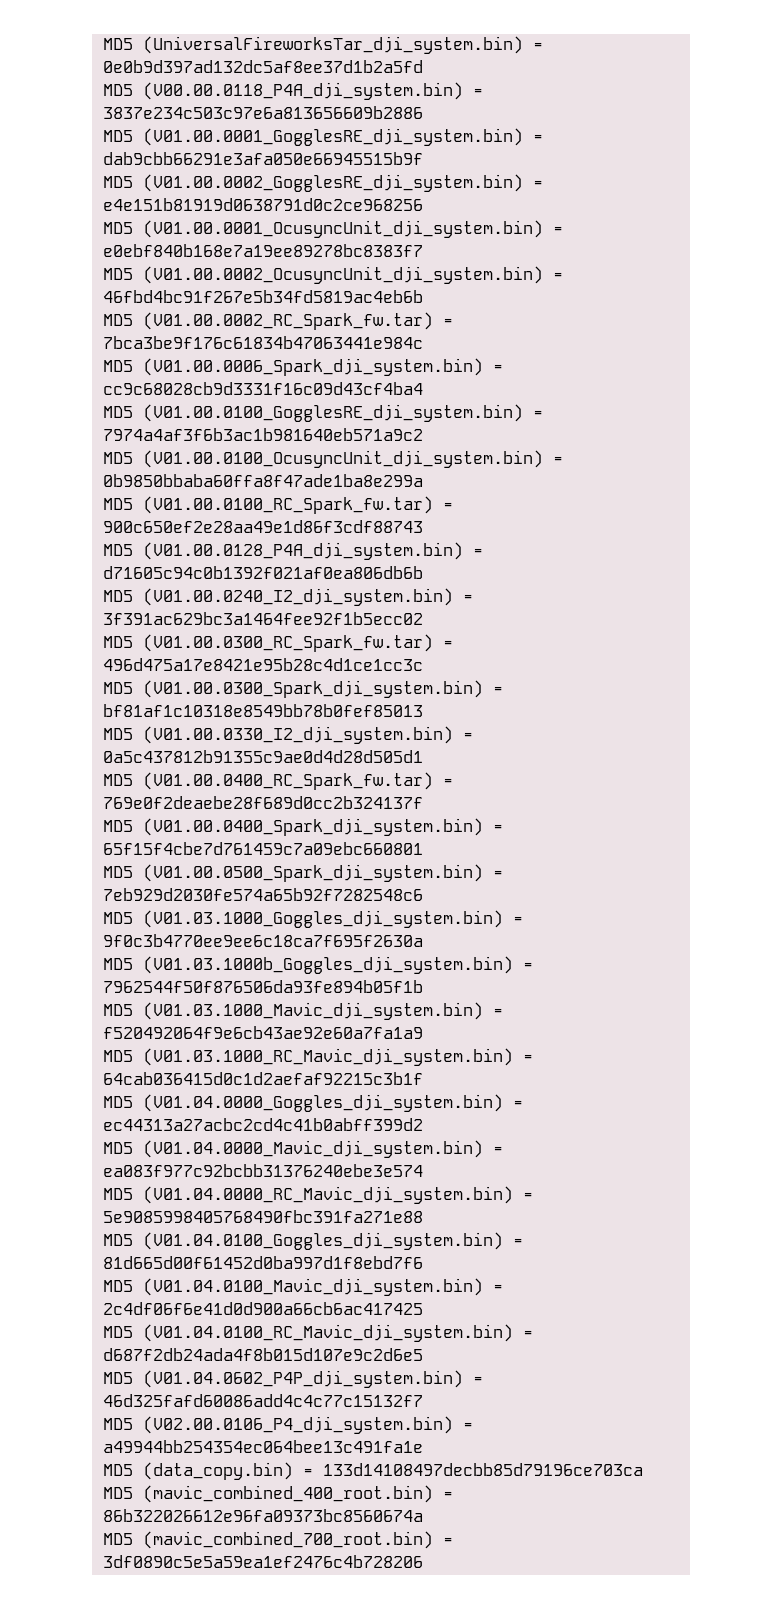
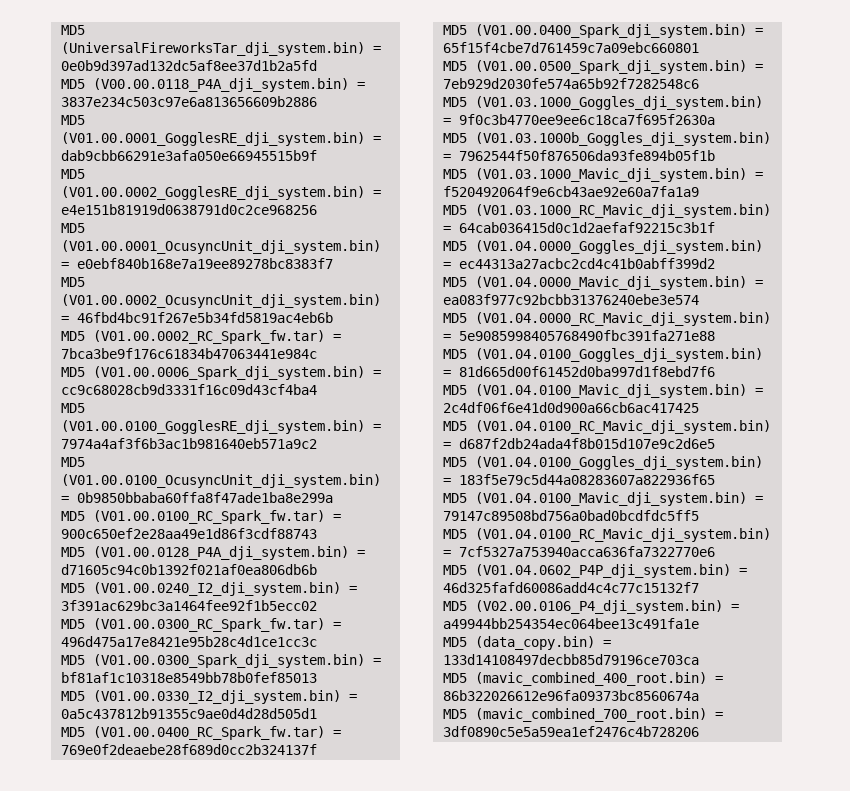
(424, 1354) none -> [443,456,764,470] [443,474,716,485] [443,492,764,506] [443,510,700,521] [443,528,772,542] [443,546,716,557] // MD5 (V01.04.0100_Goggles_dji_system.bin) = 183f5e79c5d44a08283607a822936f65 // MD5 (V01.04.0100_Mavic_dji_system.bin) = 79147c89508bd756a0bad0bcdfdc5ff5 // MD5 (V01.04.0100_RC_Mavic_dji_system.bin) = 7cf5327a753940acca636fa7322770e6

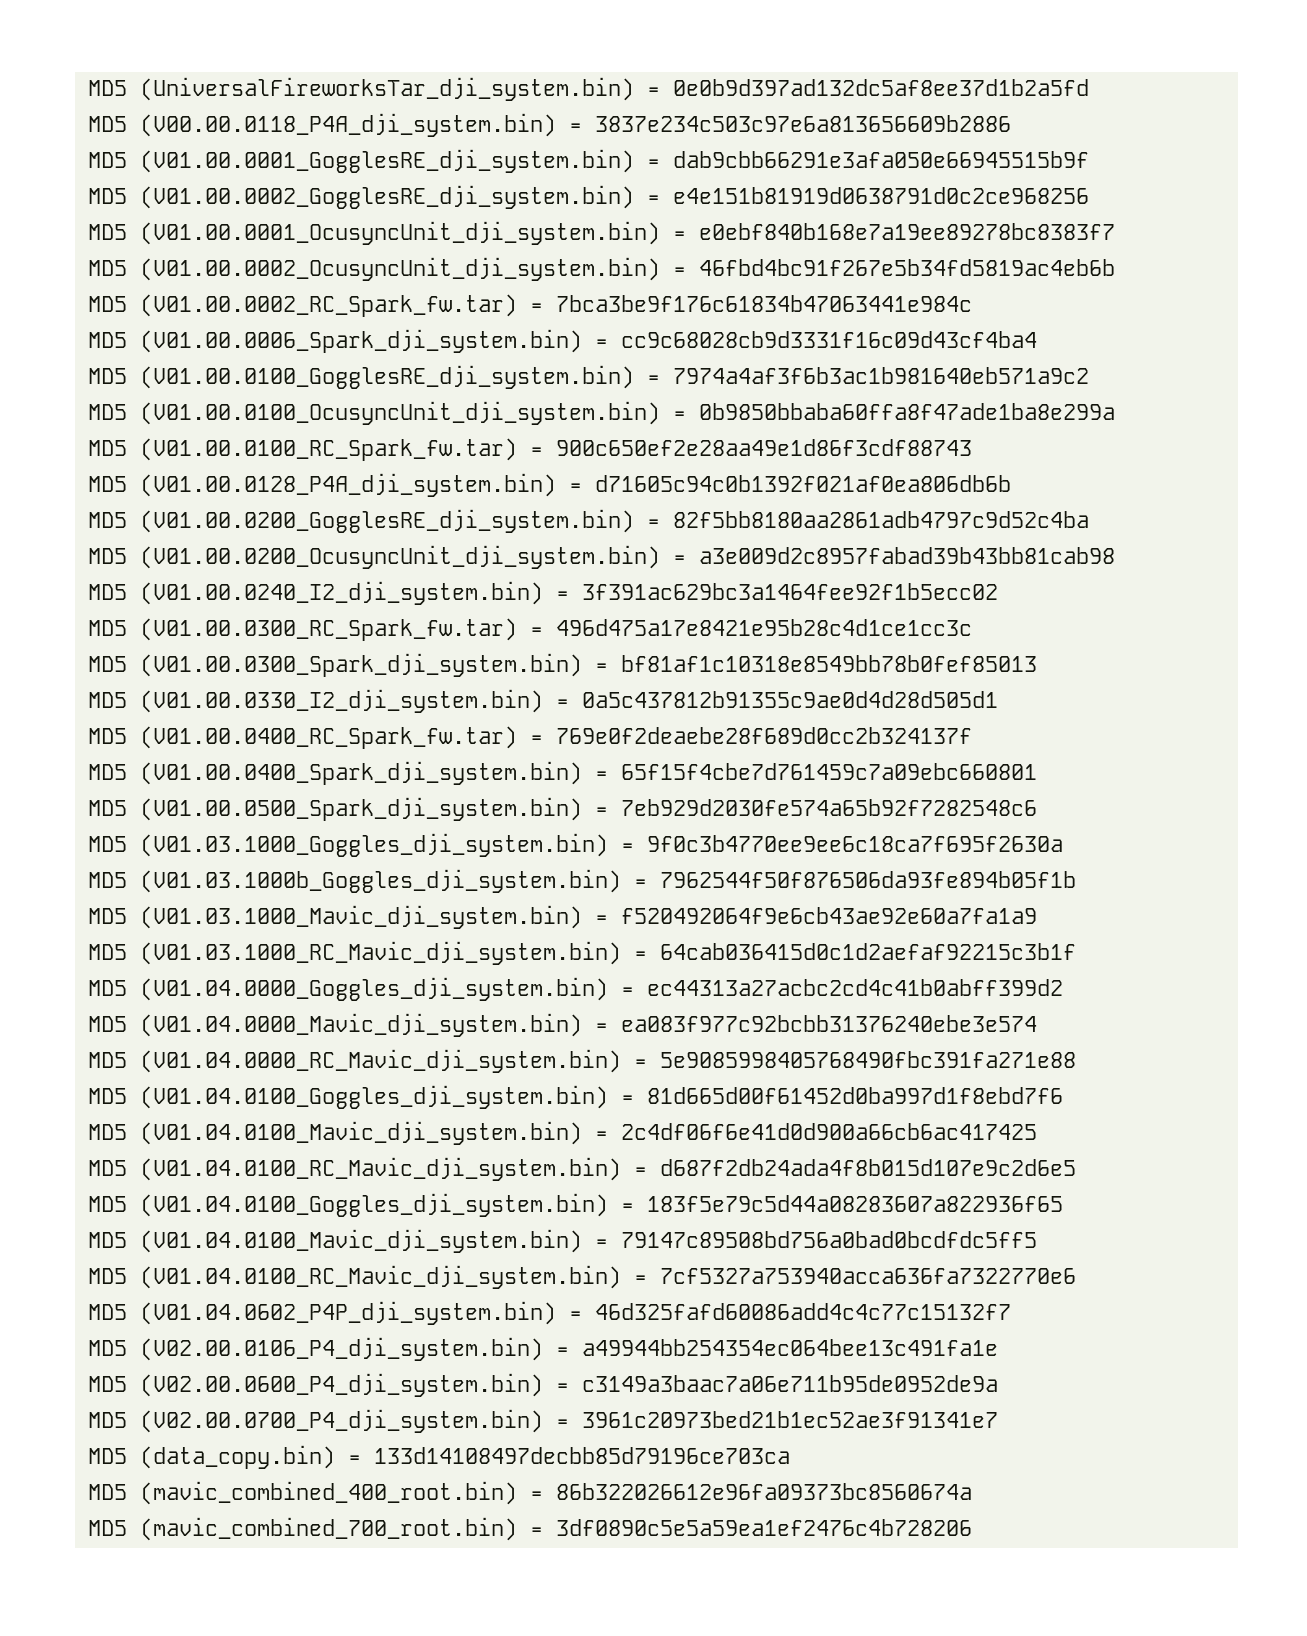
(318, 569) none -> [87,509,1089,533] [87,545,1115,569] // MD5 (V01.00.0200_GogglesRE_dji_system.bin) = 82f5bb8180aa2861adb4797c9d52c4ba // MD5 (V01.00.0200_OcusyncUnit_dji_system.bin) = a3e009d2c8957fabad39b43bb81cab98
(700, 623) none -> [87,1373,998,1397] [87,1409,998,1433] // MD5 (V02.00.0600_P4_dji_system.bin) = c3149a3baac7a06e711b95de0952de9a // MD5 (V02.00.0700_P4_dji_system.bin) = 3961c20973bed21b1ec52ae3f91341e7

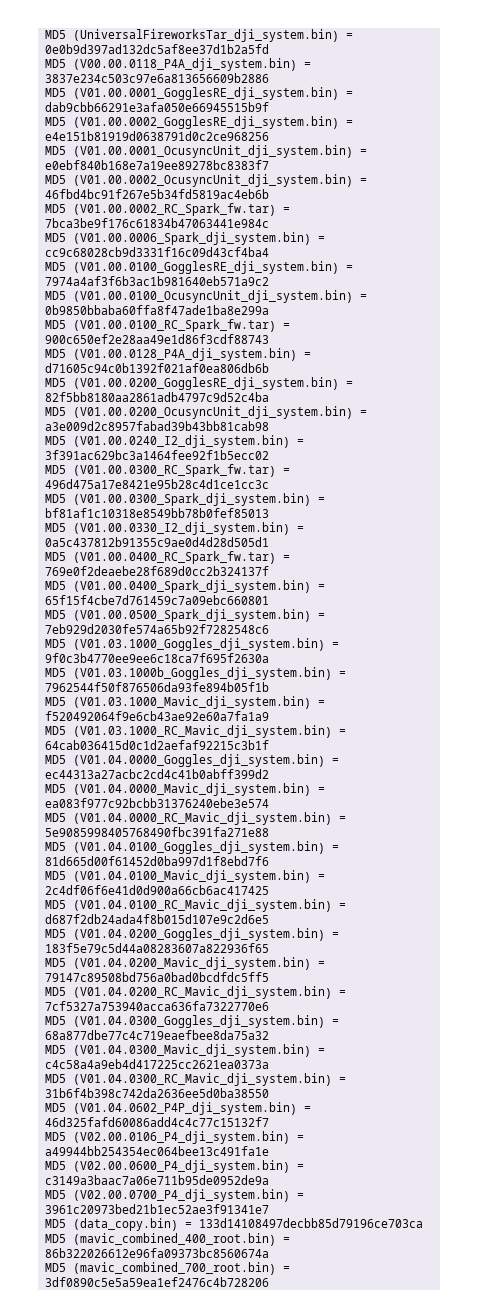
[139,1193,608,1217] (V01.04.0100_Goggles_dji_system.bin) -> [73,928,326,941] (V01.04.0200_Goggles_dji_system.bin)
[139,1229,582,1253] (V01.04.0100_Mavic_dji_system.bin) -> [73,957,312,970] (V01.04.0200_Mavic_dji_system.bin)
[139,1265,621,1289] (V01.04.0100_RC_Mavic_dji_system.bin) -> [73,986,333,999] (V01.04.0200_RC_Mavic_dji_system.bin)
(1076, 1276) none -> [45,1015,340,1028] [45,1030,270,1040] [45,1044,326,1057] [45,1059,270,1069] [45,1073,347,1086] [45,1088,270,1098] // MD5 (V01.04.0300_Goggles_dji_system.bin) = 68a877dbe77c4c719eaefbee8da75a32 // MD5 (V01.04.0300_Mavic_dji_system.bin) = c4c58a4a9eb4d417225cc2621ea0373a // MD5 (V01.04.0300_RC_Mavic_dji_system.bin) = 31b6f4b398c742da2636ee5d0ba38550

